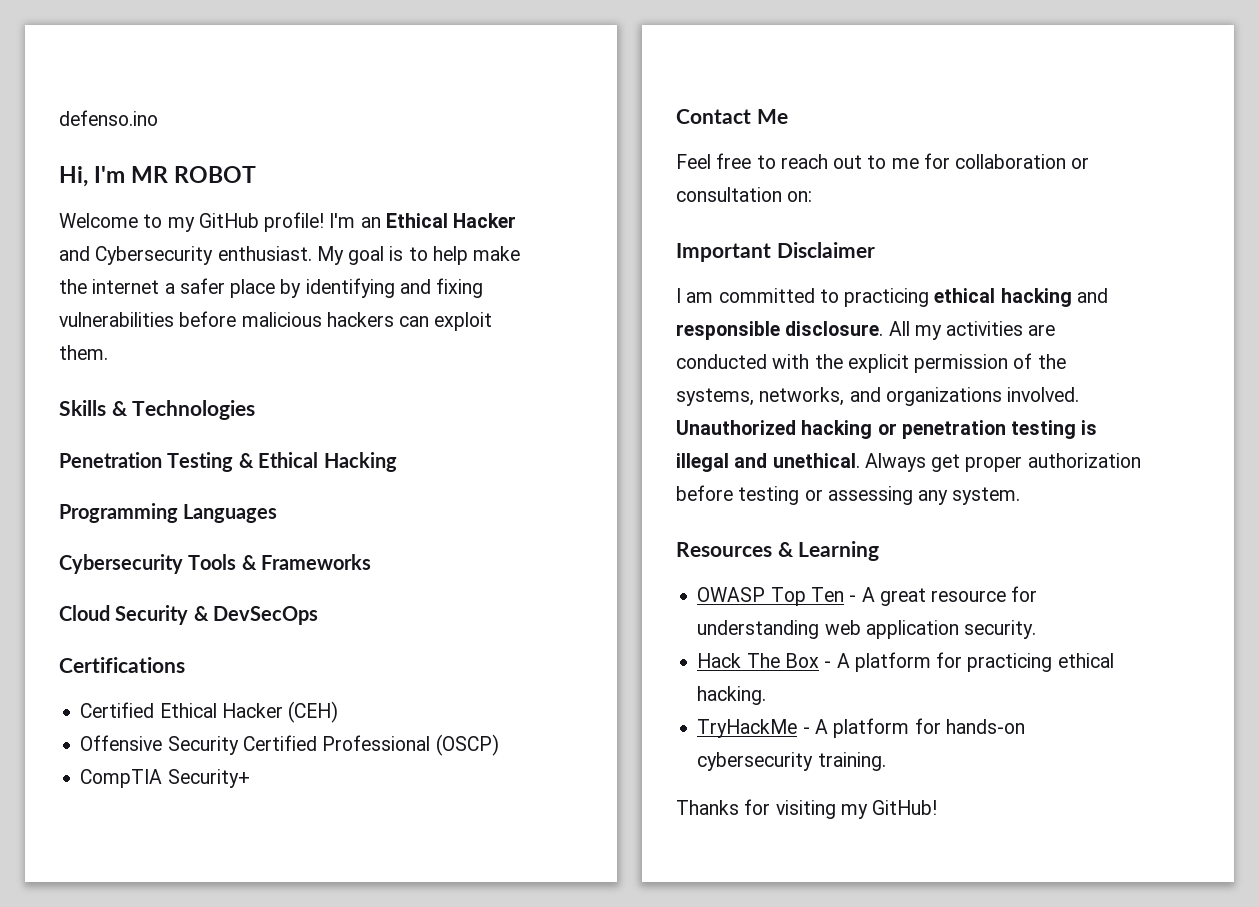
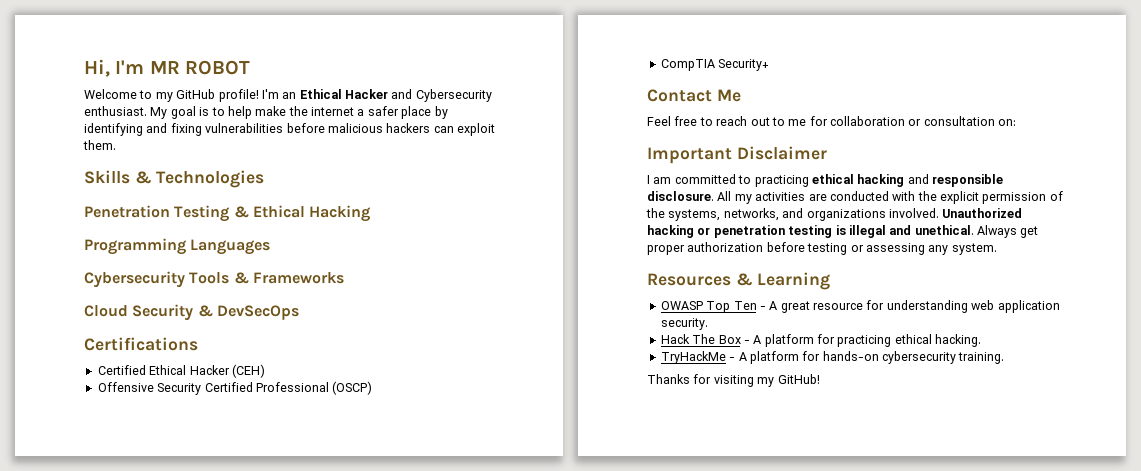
[59,110,158,126] defenso.ino // -> (84, 68) none

